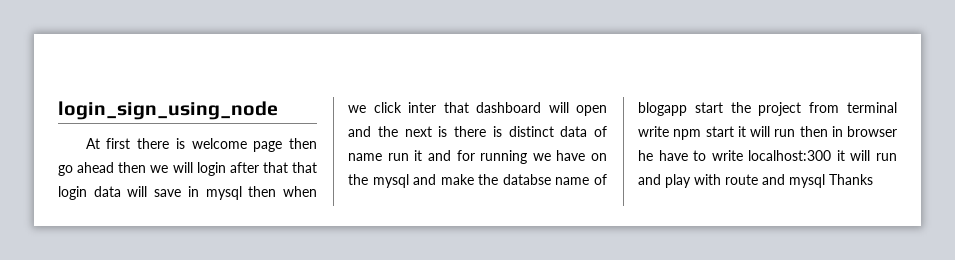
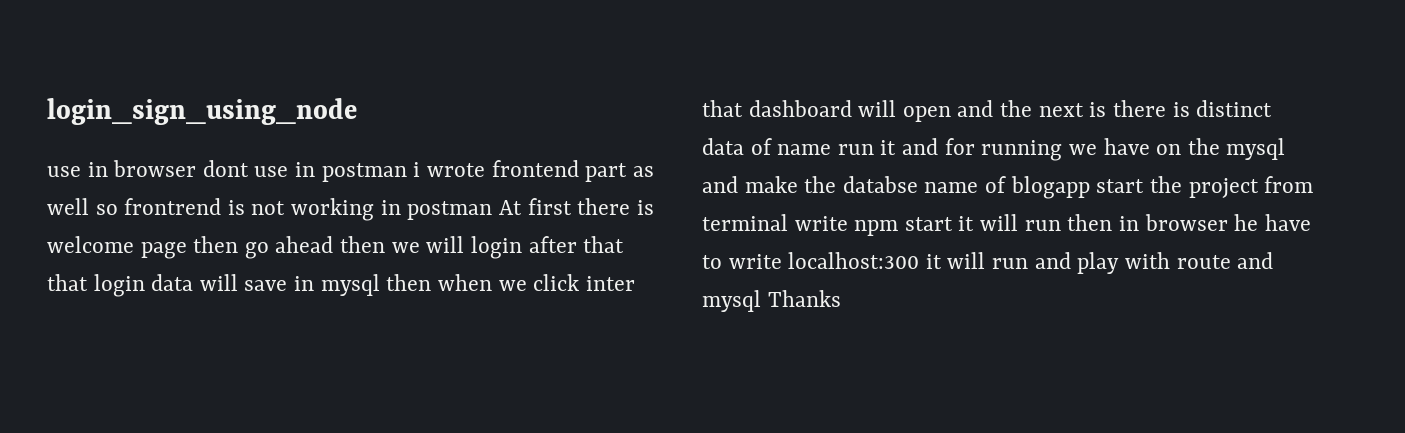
(278, 110) none -> [47,160,654,182] [47,198,493,221] use in browser dont use in postman i wrote frontend part as well so frontrend is not working in postman

